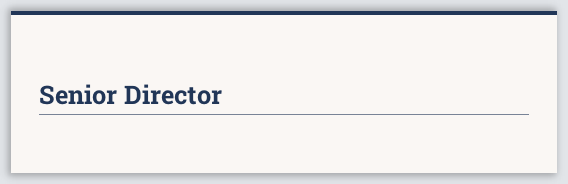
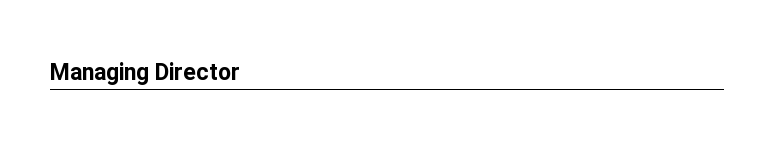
[39,84,117,105] Senior -> [50,62,149,85] Managing

